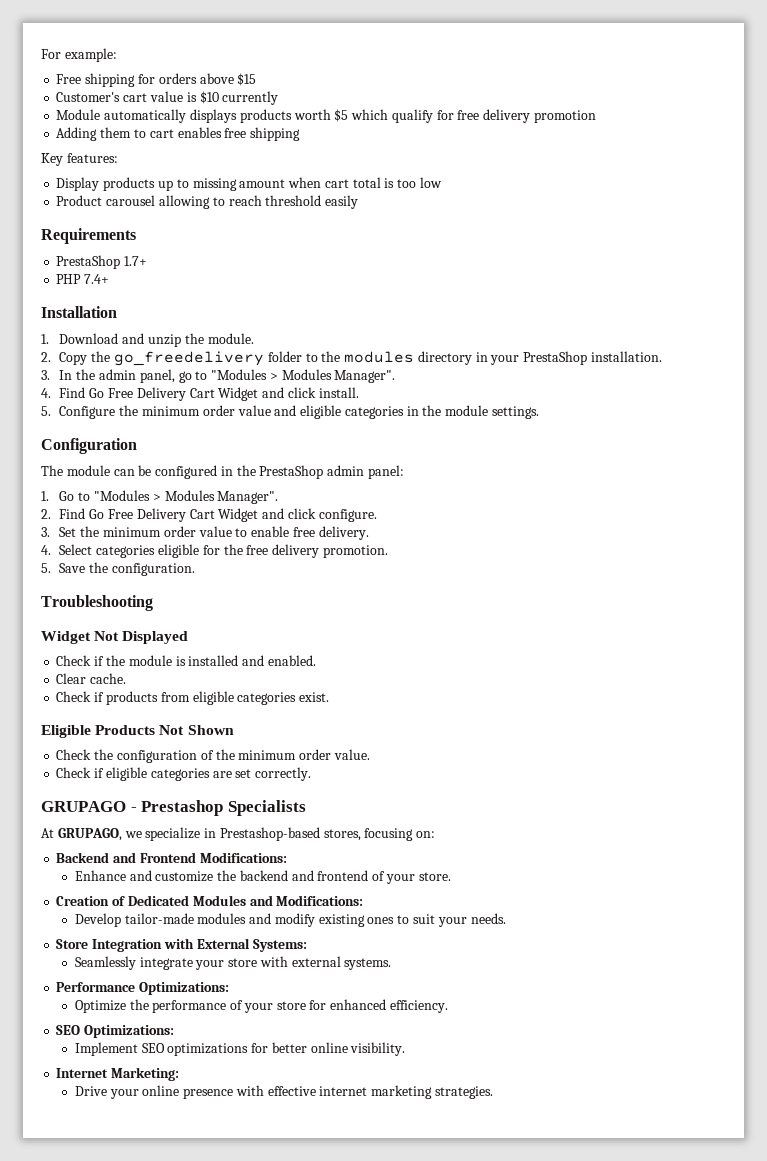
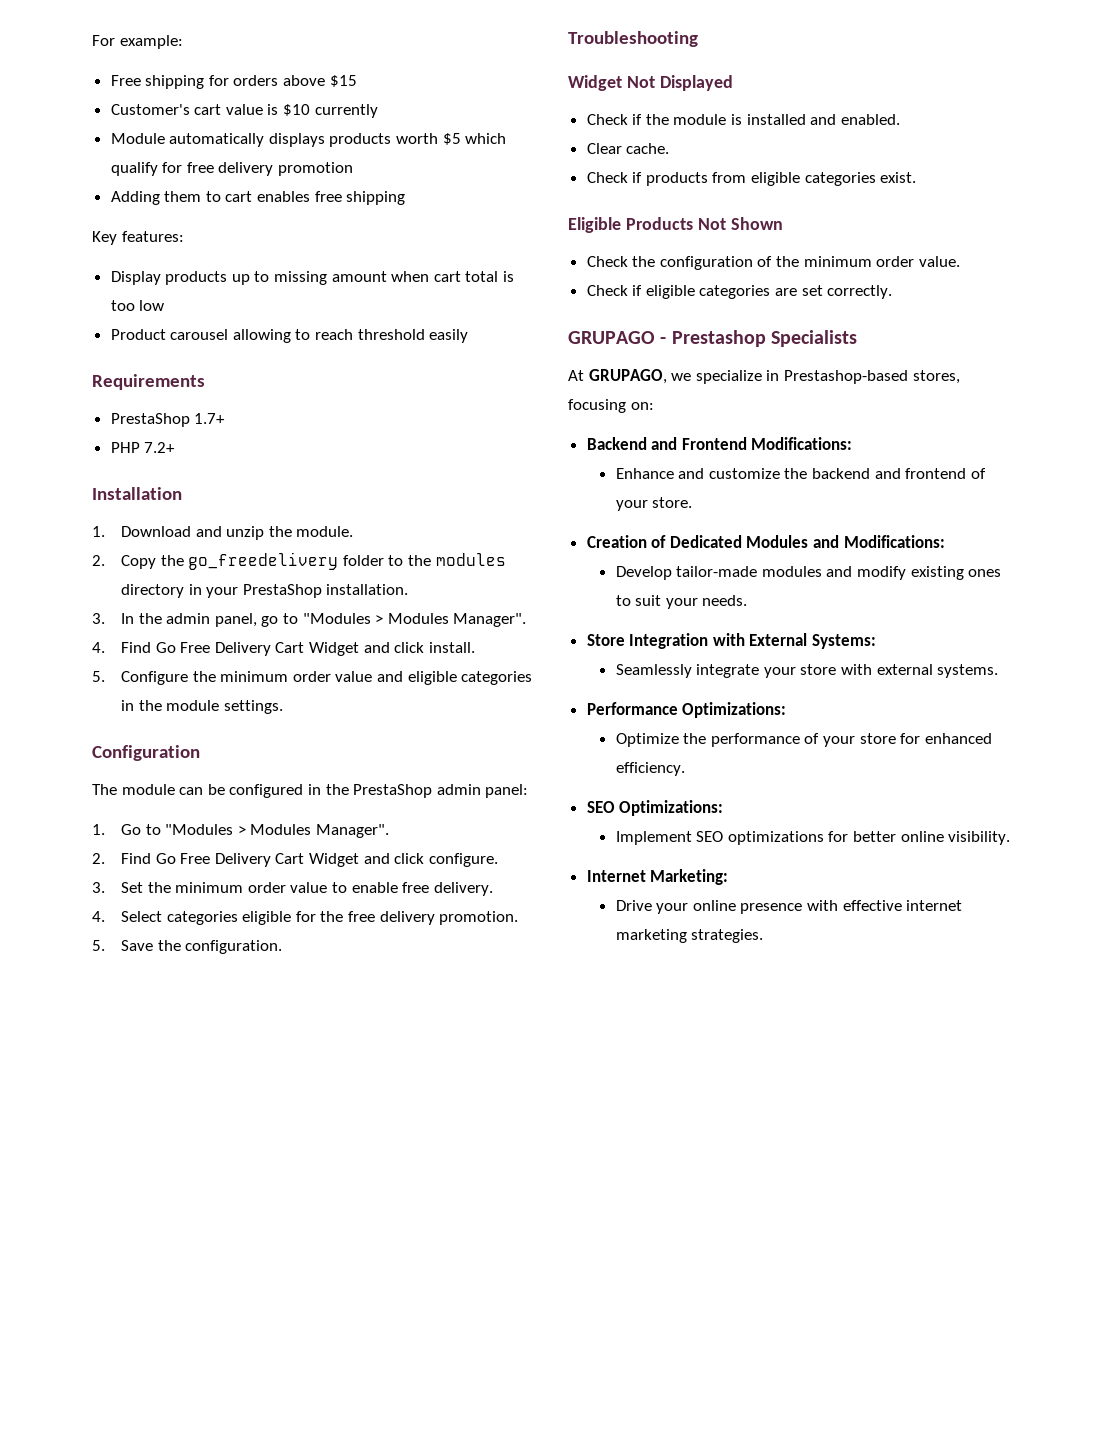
[84,274,110,284] 7.4+ -> [144,442,176,453] 7.2+

